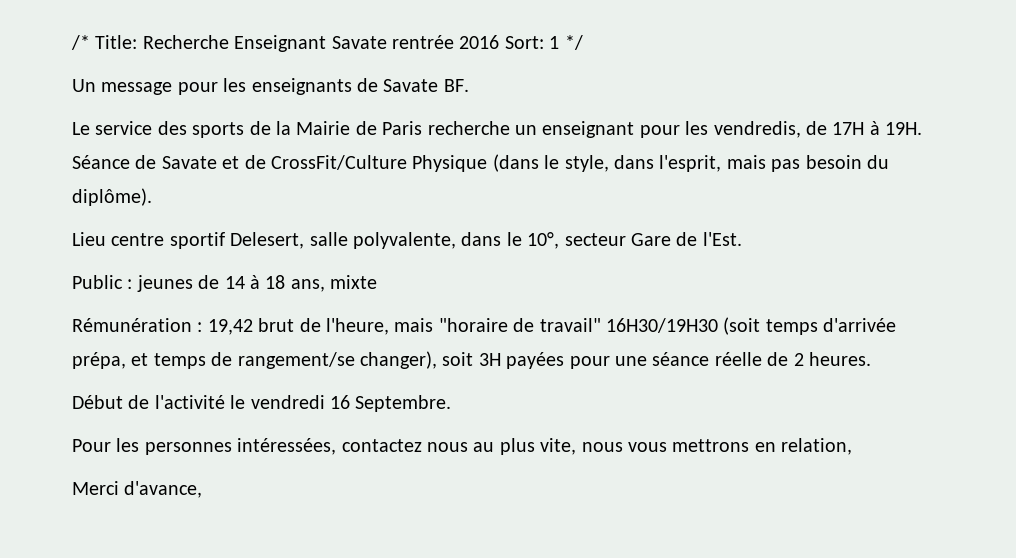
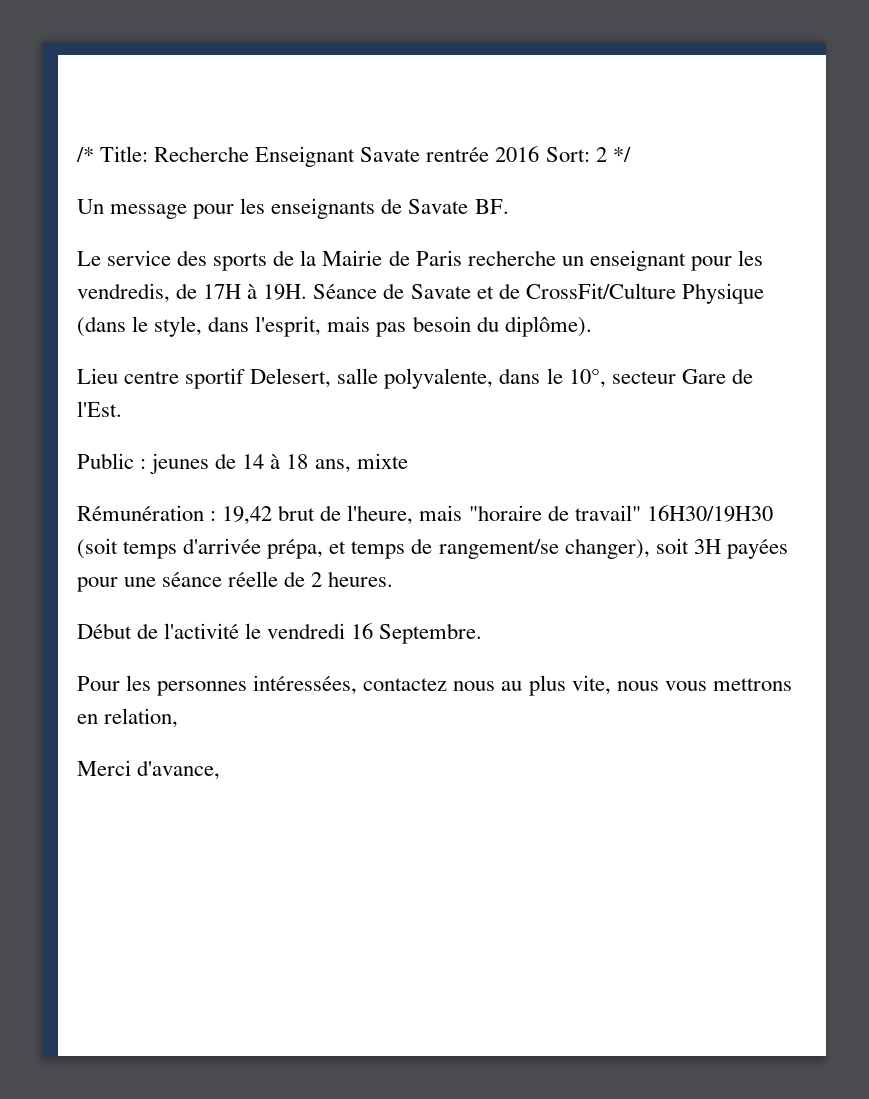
[549,36,560,49] 1 -> [595,147,607,162] 2

